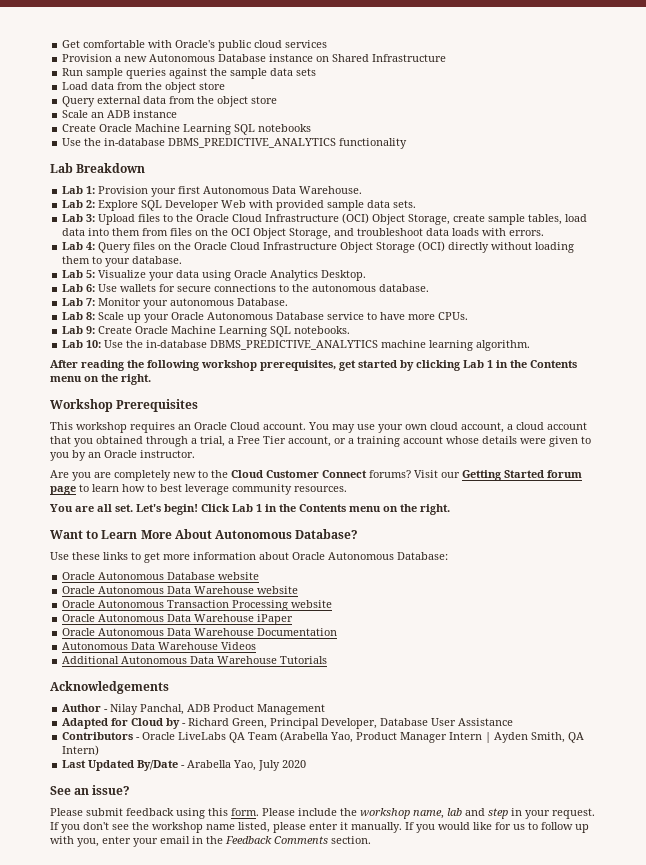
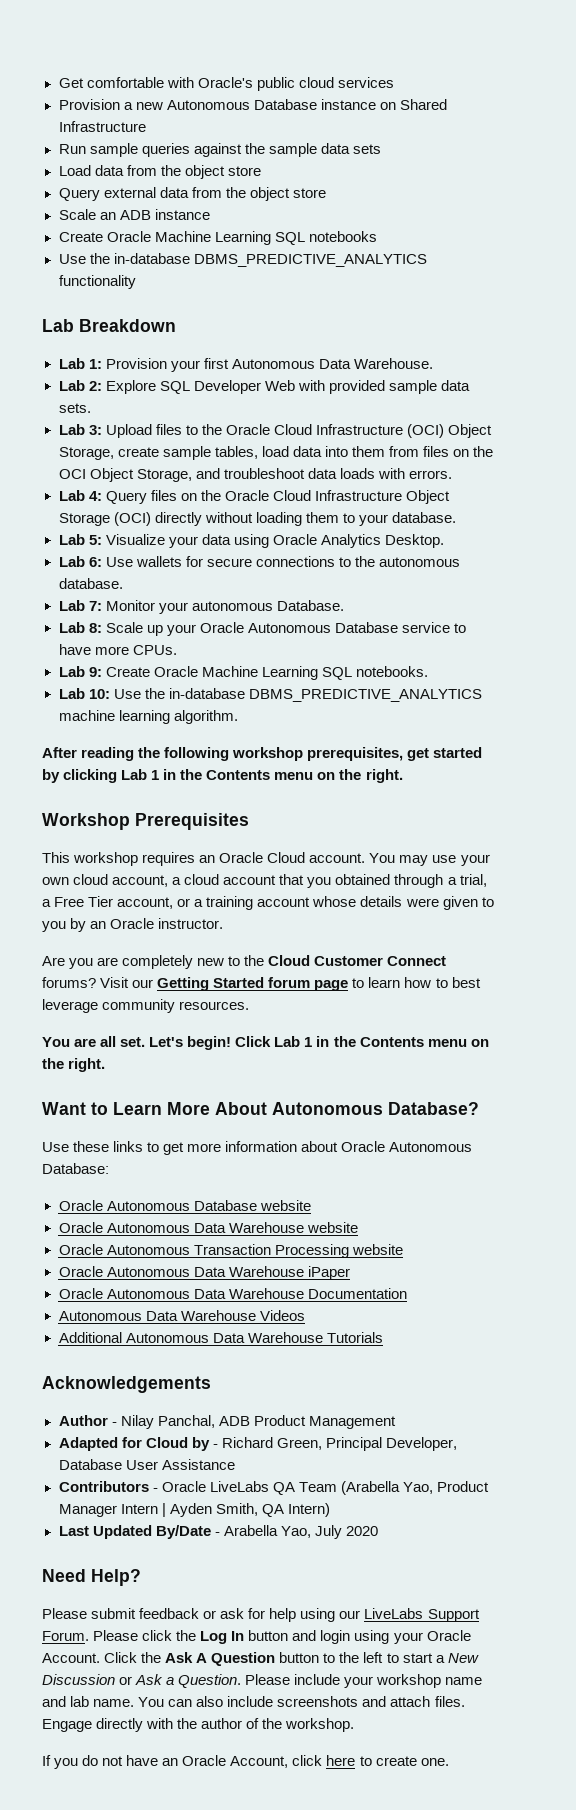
[50,785,131,795] See an issue? -> [42,1569,141,1586] Need Help?
[176,808,595,819] [50,822,589,833] [50,836,371,847] using this form. Please include the workshop name, lab and step in your request. If you don't see the workshop name listed, please enter it manually. If you would like for us to follow up with you, enter your email in the Feedback Comments section. -> [203,1608,480,1622] [42,1630,471,1644] [42,1652,479,1666] [42,1674,483,1688] [42,1696,465,1707] [42,1718,355,1732] [42,1755,449,1769] or ask for help using our LiveLabs Support Forum. Please click the Log In button and login using your Oracle Account. Click the Ask A Question button to the left to start a New Discussion or Ask a Question. Please include your workshop name and lab name. You can also include screenshots and attach files. Engage directly with the author of the workshop. // If you do not have an Oracle Account, click here to create one.

